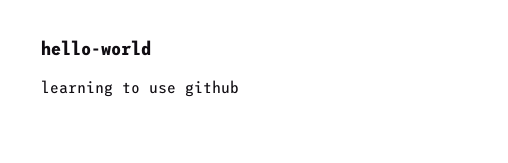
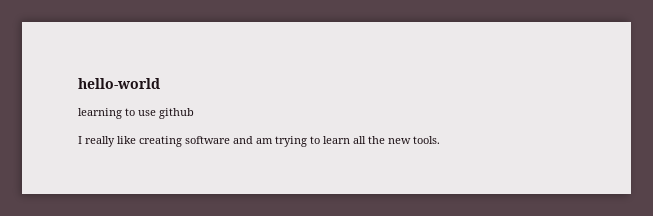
(239, 88) none -> [78,136,440,147] // I really like creating software and am trying to learn all the new tools.

